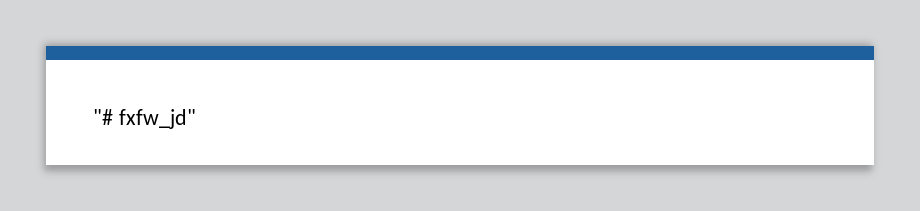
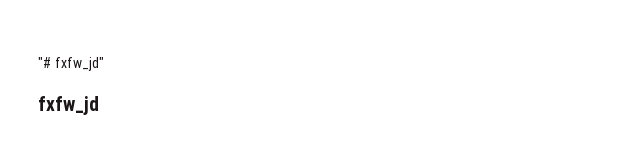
(196, 119) none -> [38,96,99,115] // fxfw_jd

